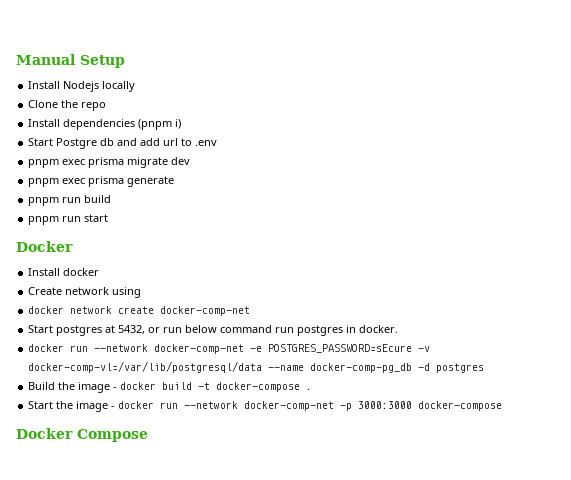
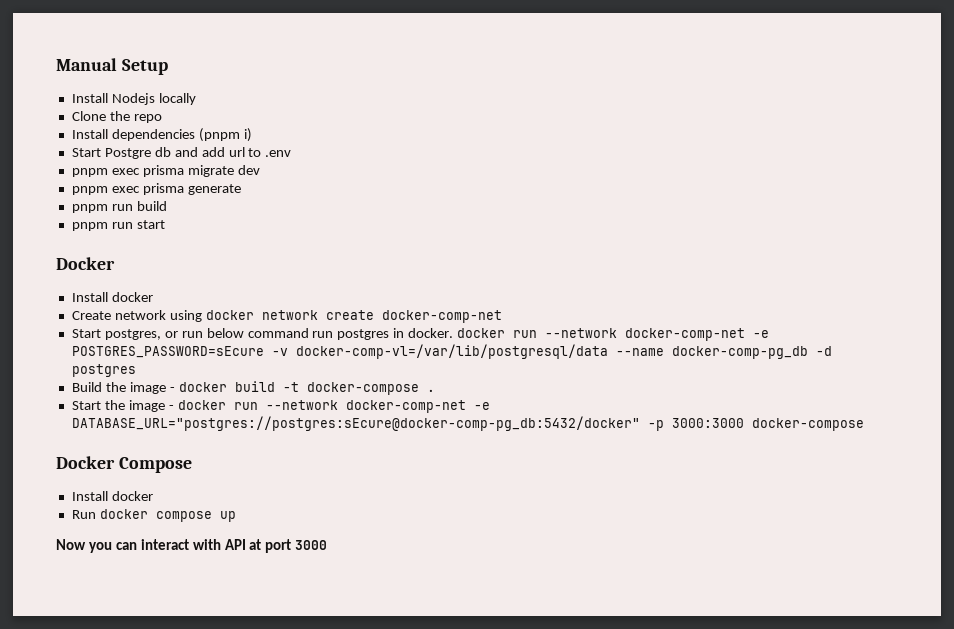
(142, 292) // -> (202, 316) none
[56,325,146,336] postgres at 5432, -> [104,329,161,340] postgres,
(399, 329) // -> (454, 333) none
(335, 406) none -> [473,402,490,410] [71,416,640,431] -e DATABASE_URL="postgres://postgres:sEcure@docker-comp-pg_db:5432/docker"
(148, 435) none -> [71,491,153,501] [71,509,236,522] [56,539,328,553] // Install docker // Run docker compose up // Now you can interact with API at port 3000

